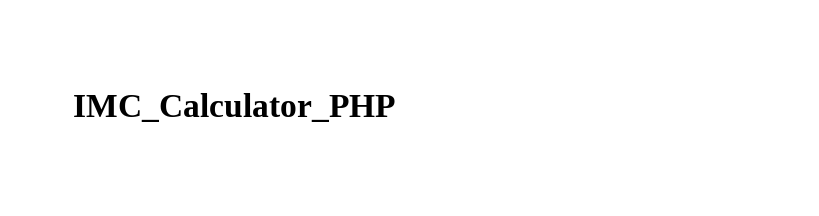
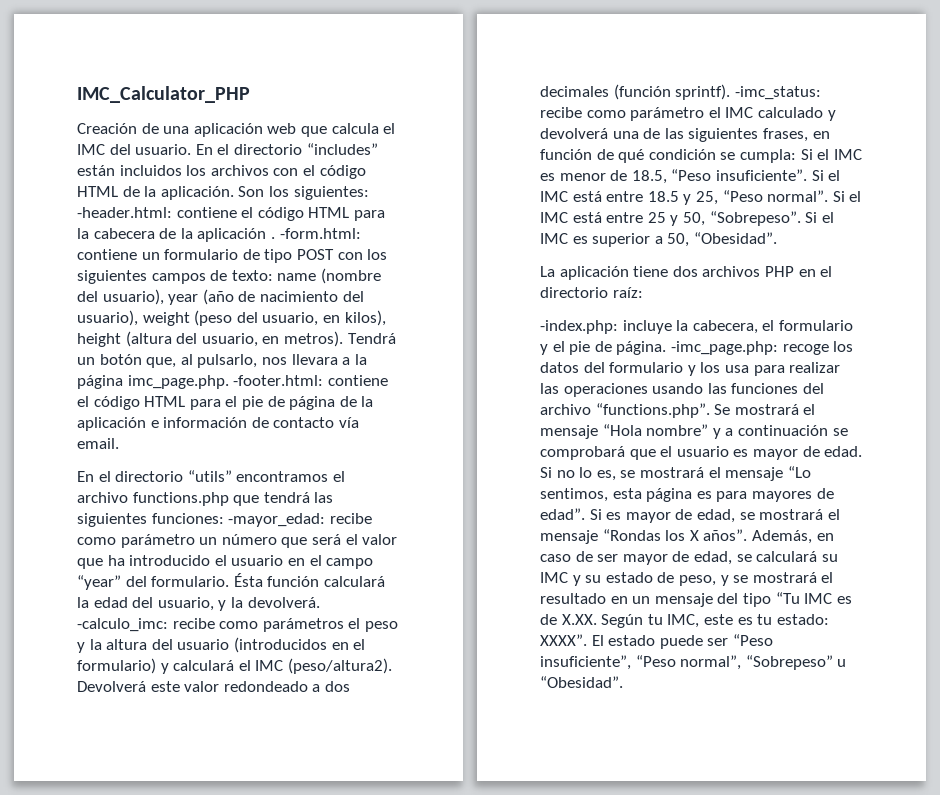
(395, 107) none -> [77,123,396,137] [77,143,378,155] [77,165,366,179] [77,186,369,200] [77,207,385,221] [77,228,361,242] [77,249,388,263] [77,268,381,284] [77,289,364,305] [77,310,386,326] [77,331,396,347] [77,354,367,368] [77,375,388,389] [77,396,374,410] [77,417,359,431] [77,438,119,449] [77,470,345,482] [77,492,334,506] [77,513,372,527] [77,534,398,548] [77,555,374,569] [77,573,385,590] [77,597,320,611] [77,618,398,632] [77,637,366,653] [77,658,392,674] [77,681,350,692] [540,84,821,100] [540,107,836,121] [540,128,830,142] [540,149,862,163] [540,169,841,184] [540,190,862,205] [540,211,834,226] [540,232,777,247] [540,266,833,280] [540,287,643,298] [540,320,853,334] [540,341,854,355] [540,362,841,376] [540,383,824,397] [540,403,816,418] [540,424,848,439] [540,446,863,460] [540,466,811,481] [540,488,834,502] [540,508,840,523] [540,529,834,544] [540,551,838,565] [540,572,834,586] [540,592,852,607] [540,614,829,628] [540,634,773,649] [540,655,847,670] [540,676,623,688] // Creación de una aplicación web que calcula el IMC del usuario. En el directorio “includes” están incluidos los archivos con el código HTML de la aplicación. Son los siguientes: -header.html: contiene el código HTML para la cabecera de la aplicación . -form.html: contiene un formulario de tipo POST con los siguientes campos de texto: name (nombre del usuario), year (año de nacimiento del usuario), weight (peso del usuario, en kilos), height (altura del usuario, en metros). Tendrá un botón que, al pulsarlo, nos llevara a la página imc_page.php. -footer.html: contiene el código HTML para el pie de página de la aplicación e información de contacto vía email. // En el directorio “utils” encontramos el archivo functions.php que tendrá las siguientes funciones: -mayor_edad: recibe como parámetro un número que será el valor que ha introducido el usuario en el campo “year” del formulario. Ésta función calculará la edad del usuario, y la devolverá. -calculo_imc: recibe como parámetros el peso y la altura del usuario (introducidos en el formulario) y calculará el IMC (peso/altura2). Devolverá este valor redondeado a dos decimales (función sprintf). -imc_status: recibe como parámetro el IMC calculado y devolverá una de las siguientes frases, en función de qué condición se cumpla: Si el IMC es menor de 18.5, “Peso insuficiente”. Si el IMC está entre 18.5 y 25, “Peso normal”. Si el IMC está entre 25 y 50, “Sobrepeso”. Si el IMC es superior a 50, “Obesidad”. // La aplicación tiene dos archivos PHP en el directorio raíz: // -index.php: incluye la cabecera, el formulario y el pie de página. -imc_page.php: recoge los datos del formulario y los usa para realizar las operaciones usando las funciones del archivo “functions.php”. Se mostrará el mensaje “Hola nombre” y a continuación se comprobará que el usuario es mayor de edad. Si no lo es, se mostrará el mensaje “Lo sentimos, esta página es para mayores de edad”. Si es mayor de edad, se mostrará el mensaje “Rondas los X años”. Además, en caso de ser mayor de edad, se calculará su IMC y su estado de peso, y se mostrará el resultado en un mensaje del tipo “Tu IMC es de X.XX. Según tu IMC, este es tu estado: XXXX”. El estado puede ser “Peso insuficiente”, “Peso normal”, “Sobrepeso” u “Obesidad”.

